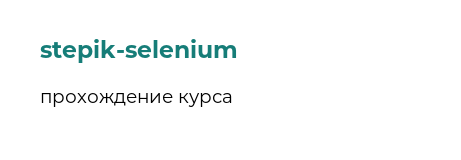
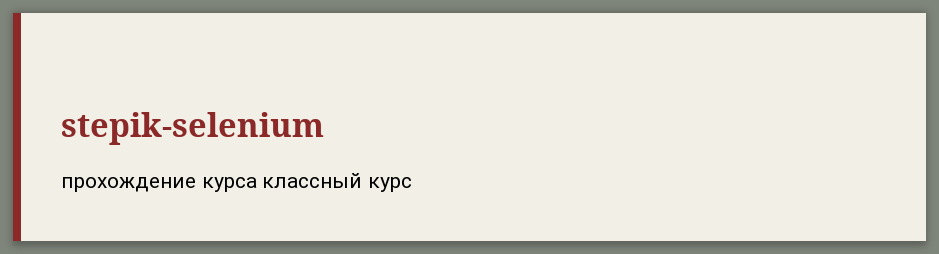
(233, 100) none -> [262,173,413,192] классный курс

